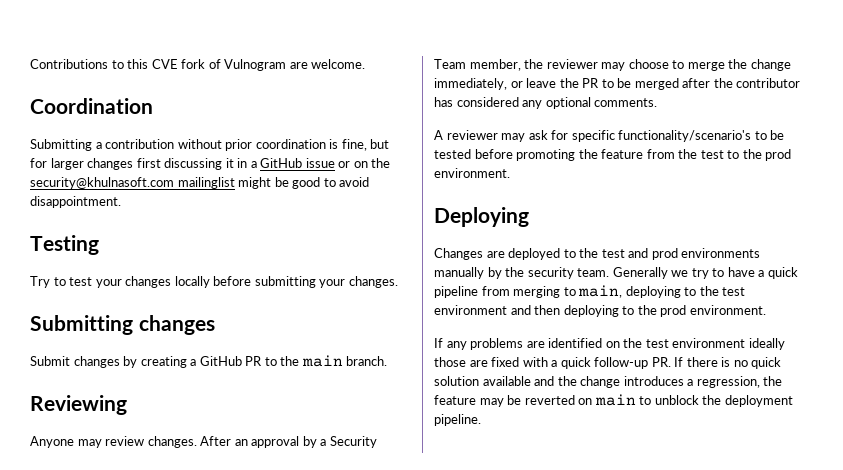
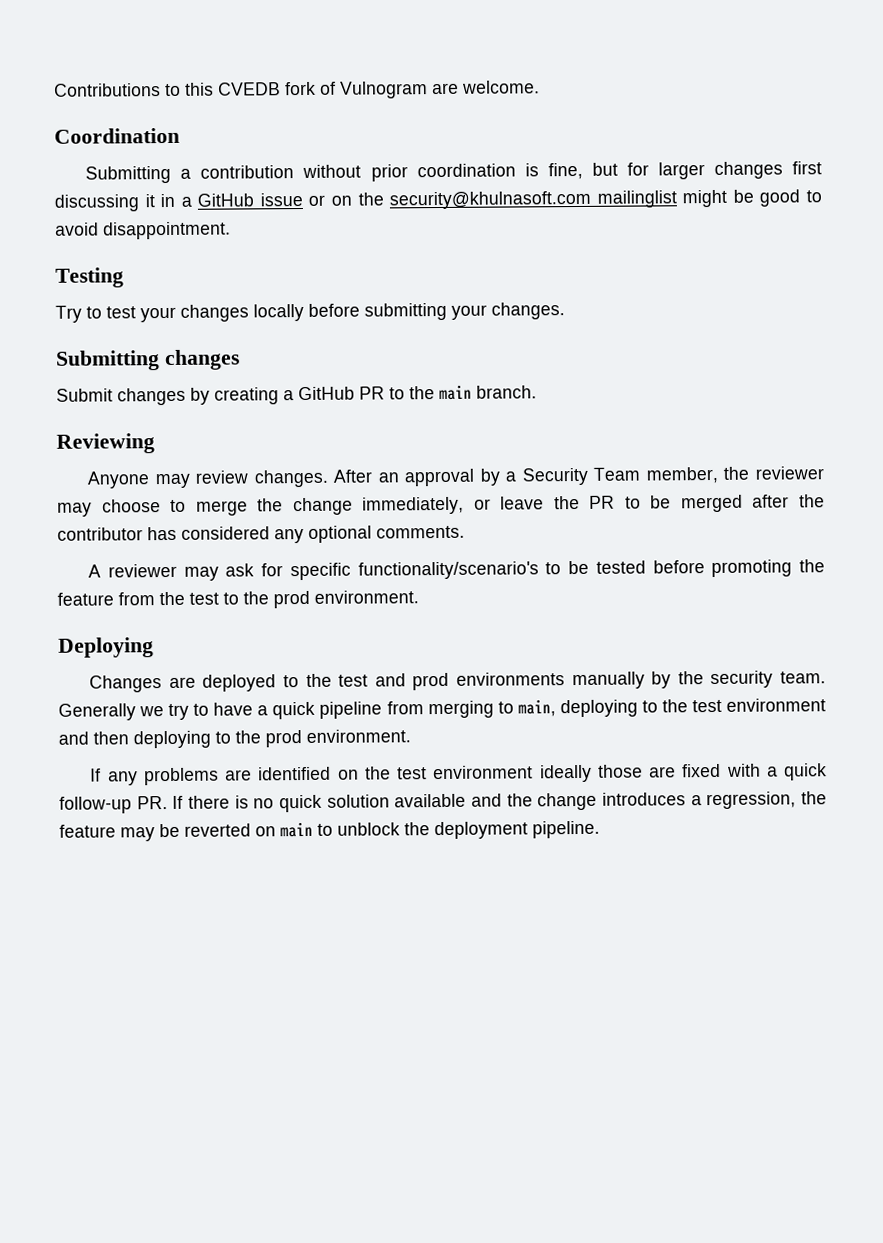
[151,59,178,69] CVE -> [218,82,281,96] CVEDB

